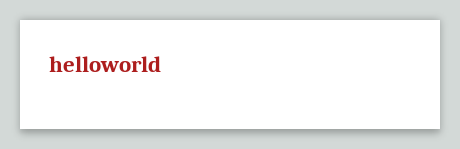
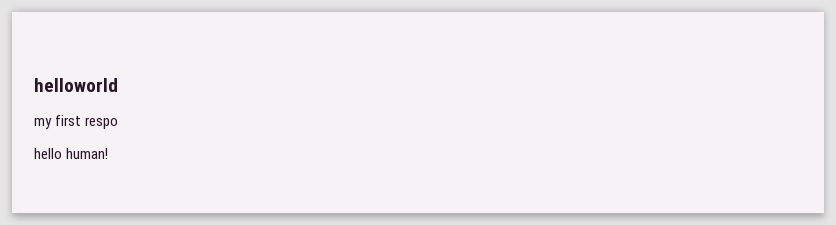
(161, 64) none -> [34,115,119,129] [34,148,109,159] // my first respo // hello human!

